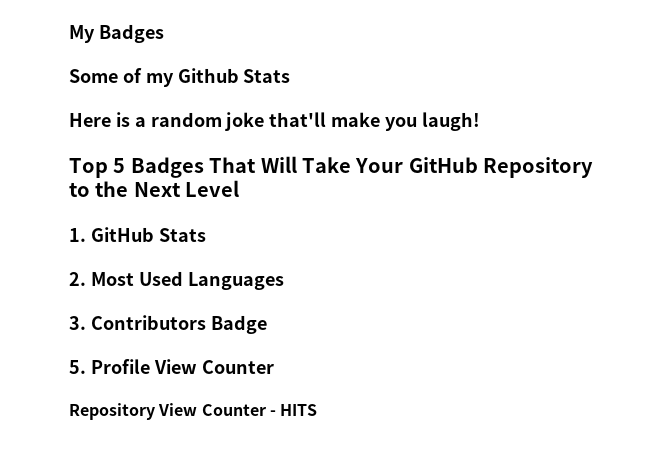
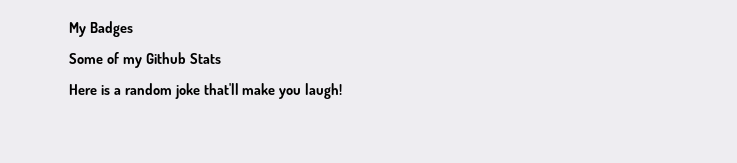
[69,156,594,178] [69,180,240,197] [69,227,206,242] [69,271,284,290] [69,315,267,334] [69,359,274,374] [69,403,318,420] // Top 5 Badges That Will Take Your GitHub Repository to the Next Level // 1. GitHub Stats // 2. Most Used Languages // 3. Contributors Badge // 5. Profile View Counter // Repository View Counter - HITS -> (343, 91) none

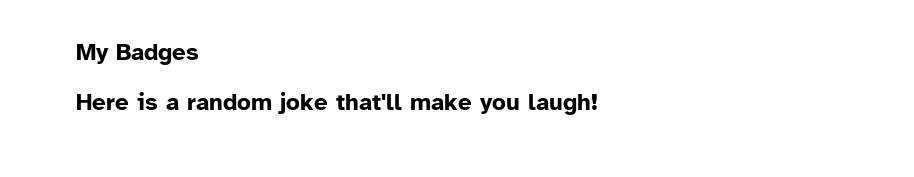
[69,52,221,68] // Some of my Github Stats -> (199, 54) none

